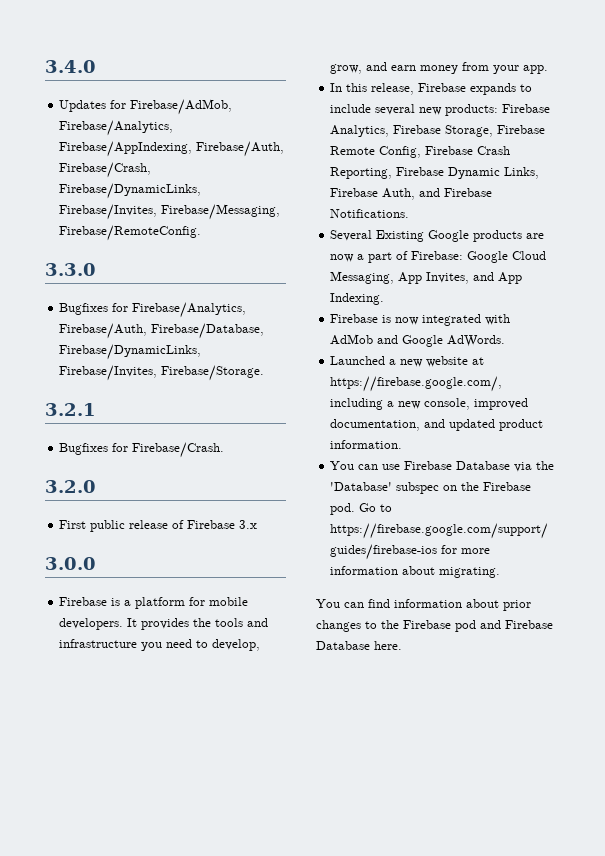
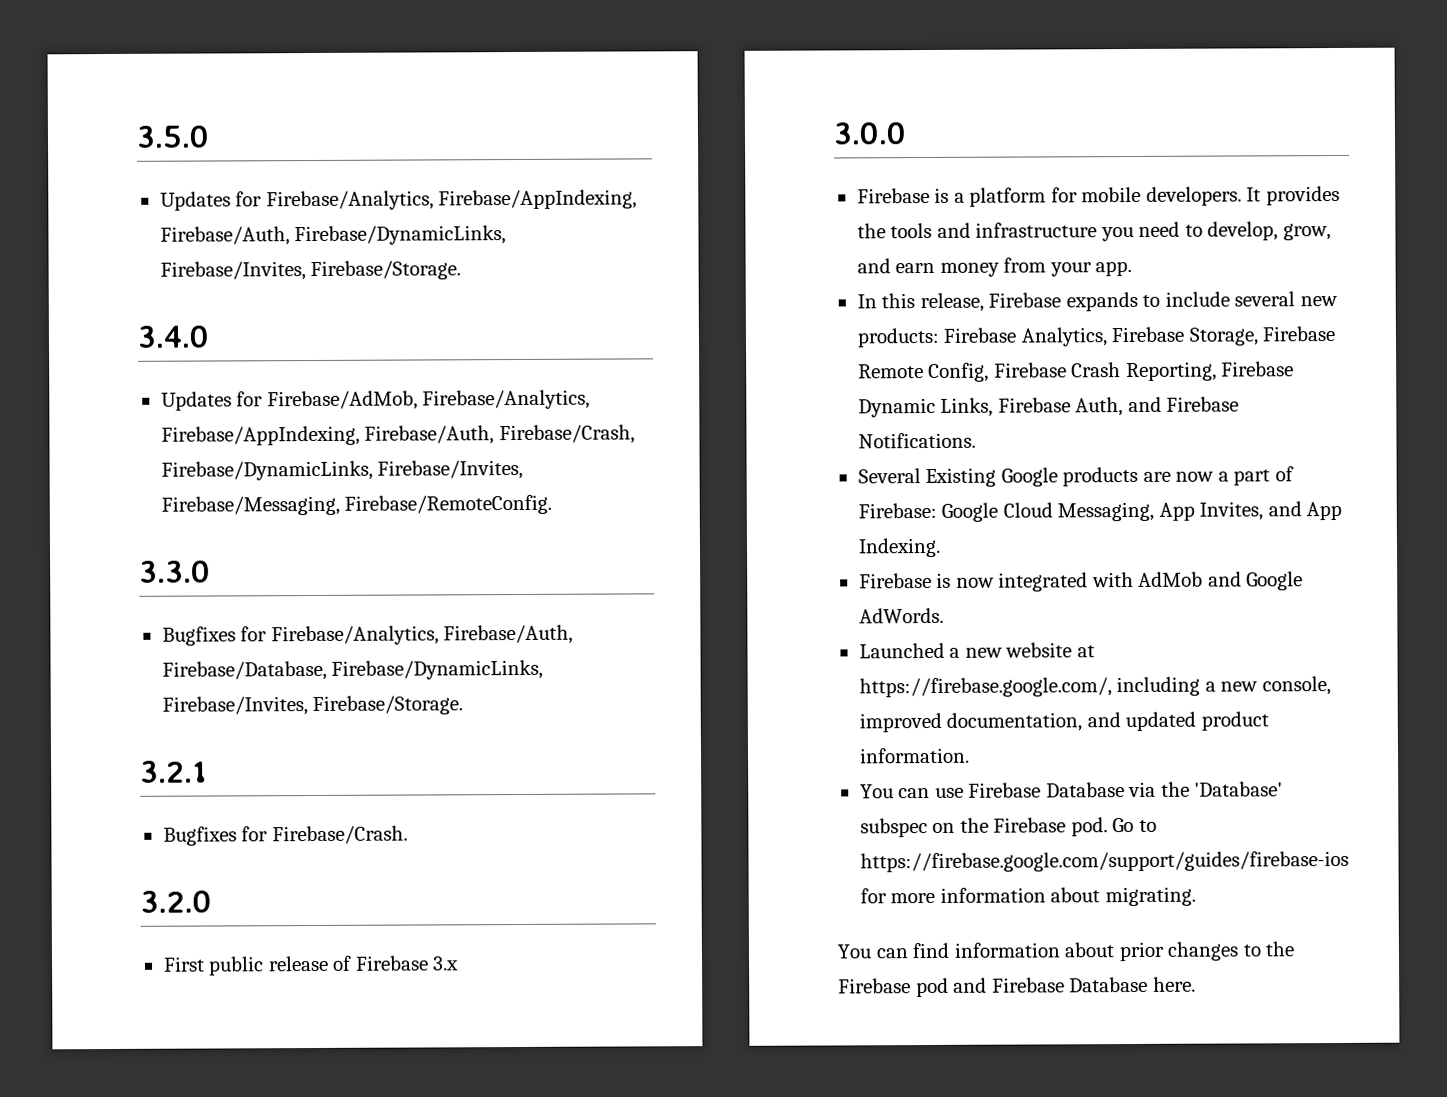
(45, 66) none -> [136,125,210,148] [159,189,638,211] [159,225,507,246] [159,260,462,281] 3.5.0 // Updates for Firebase/Analytics, Firebase/AppIndexing, Firebase/Auth, Firebase/DynamicLinks, Firebase/Invites, Firebase/Storage. //

